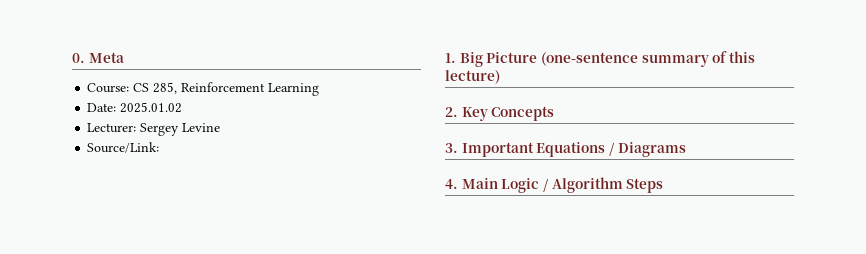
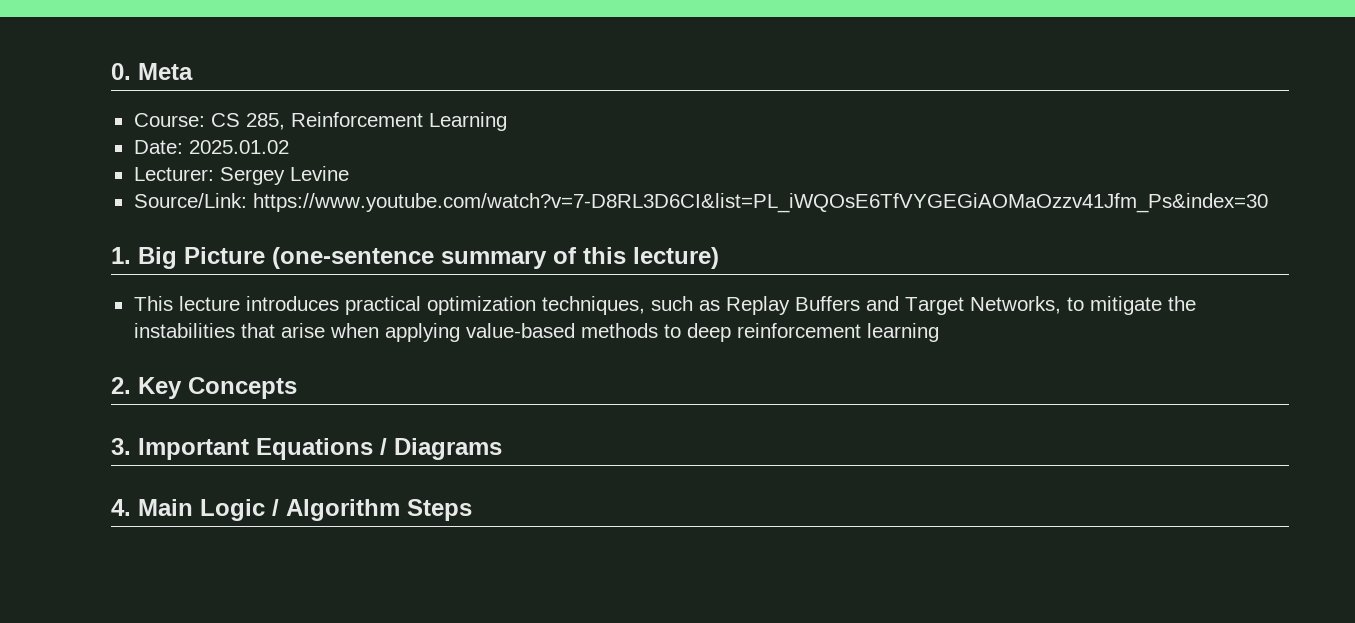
(160, 147) none -> [252,193,1268,213] https://www.youtube.com/watch?v=7-D8RL3D6CI&list=PL_iWQOsE6TfVYGEGiAOMaOzzv41Jfm_Ps&index=30
(500, 77) none -> [133,296,1196,315] [133,323,939,342] // This lecture introduces practical optimization techniques, such as Replay Buffers and Target Networks, to mitigate the instabilities that arise when applying value-based methods to deep reinforcement learning

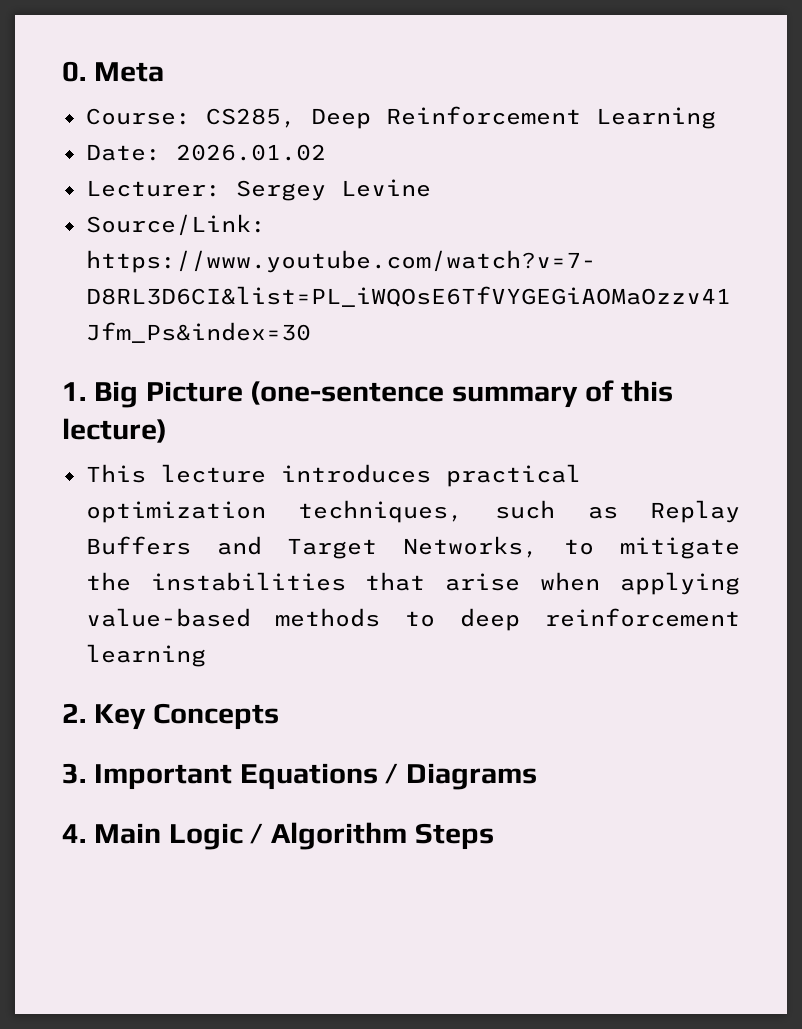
[210,113,285,130] CS 285, -> [205,108,371,129] CS285, Deep
[188,140,289,154] 2025.01.02 -> [175,144,326,161] 2026.01.02

